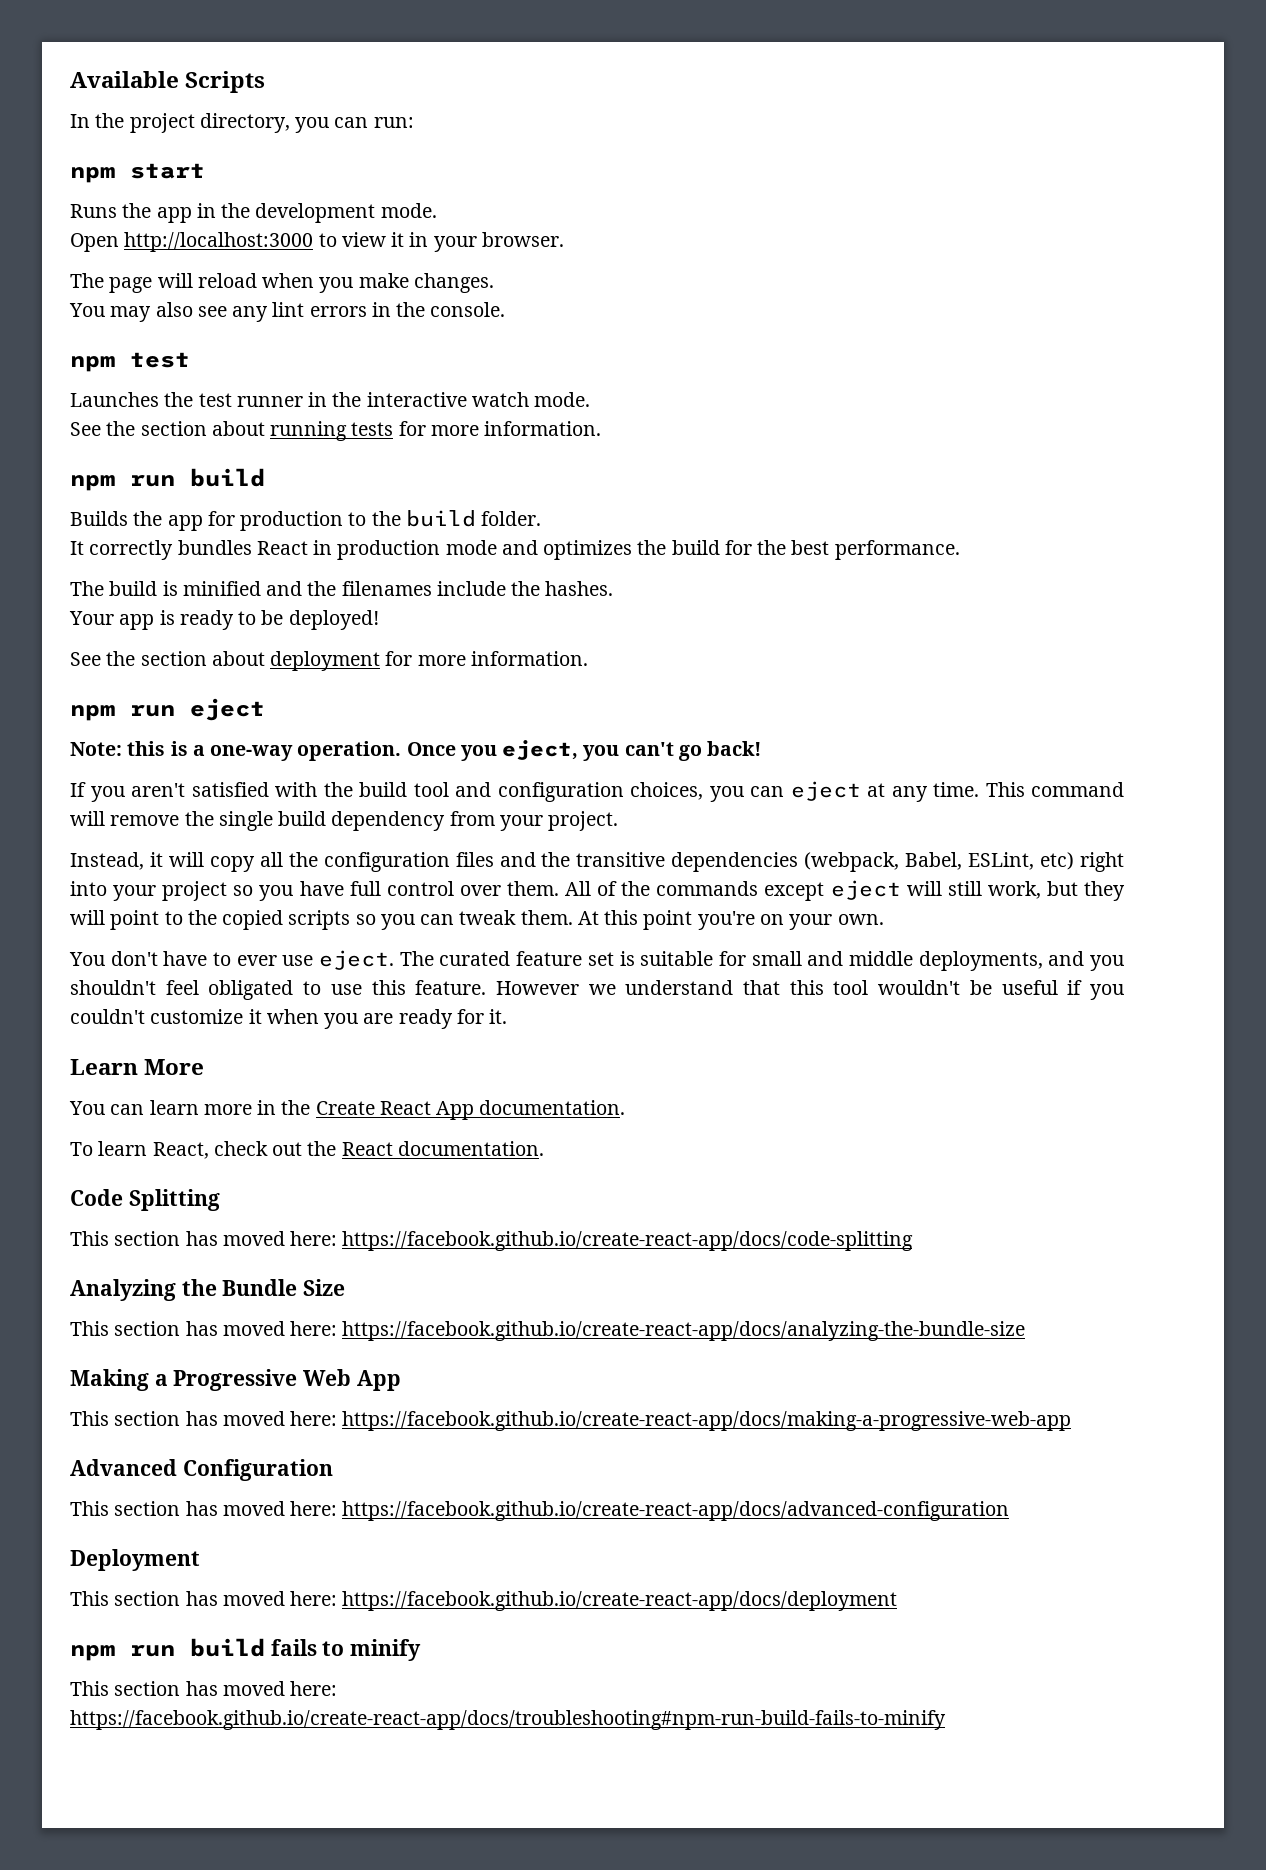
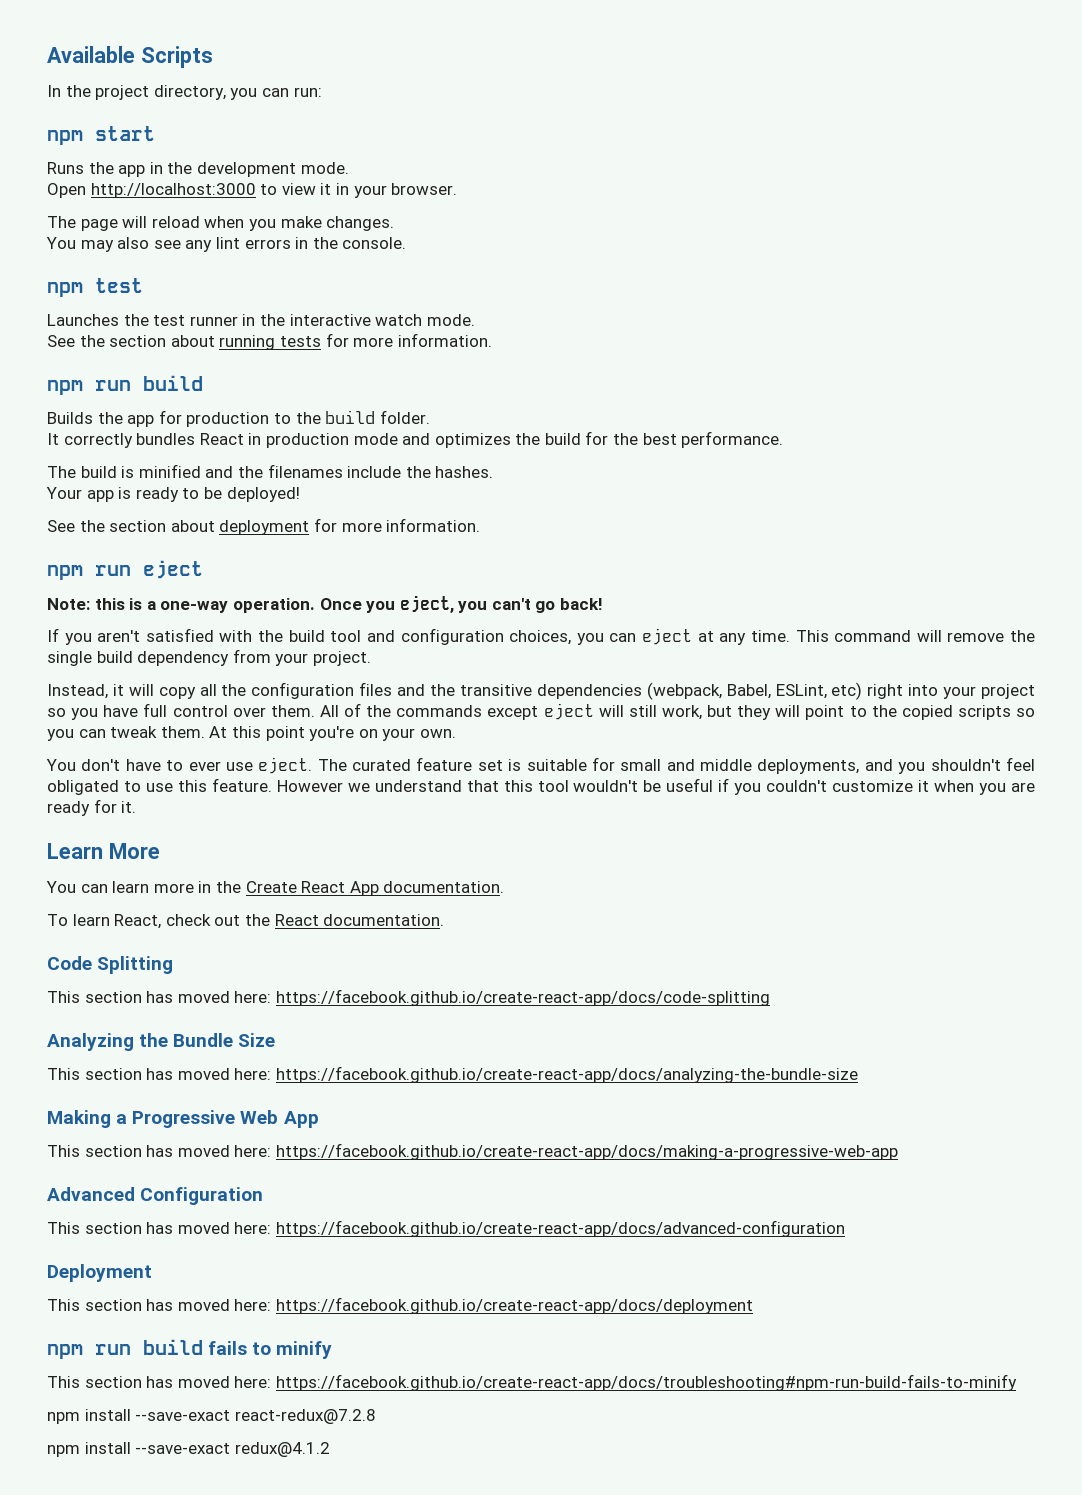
(946, 1720) none -> [47,1409,376,1424] [47,1442,330,1457] // npm install --save-exact react-redux@7.2.8 // npm install --save-exact redux@4.1.2

